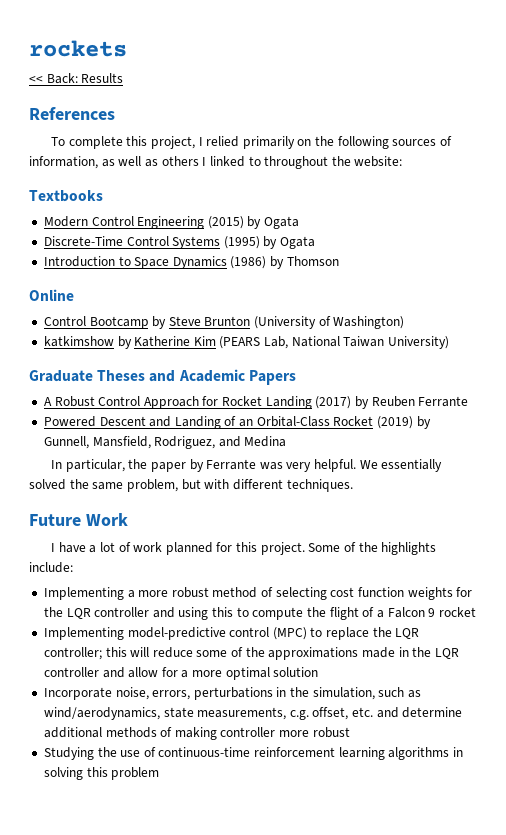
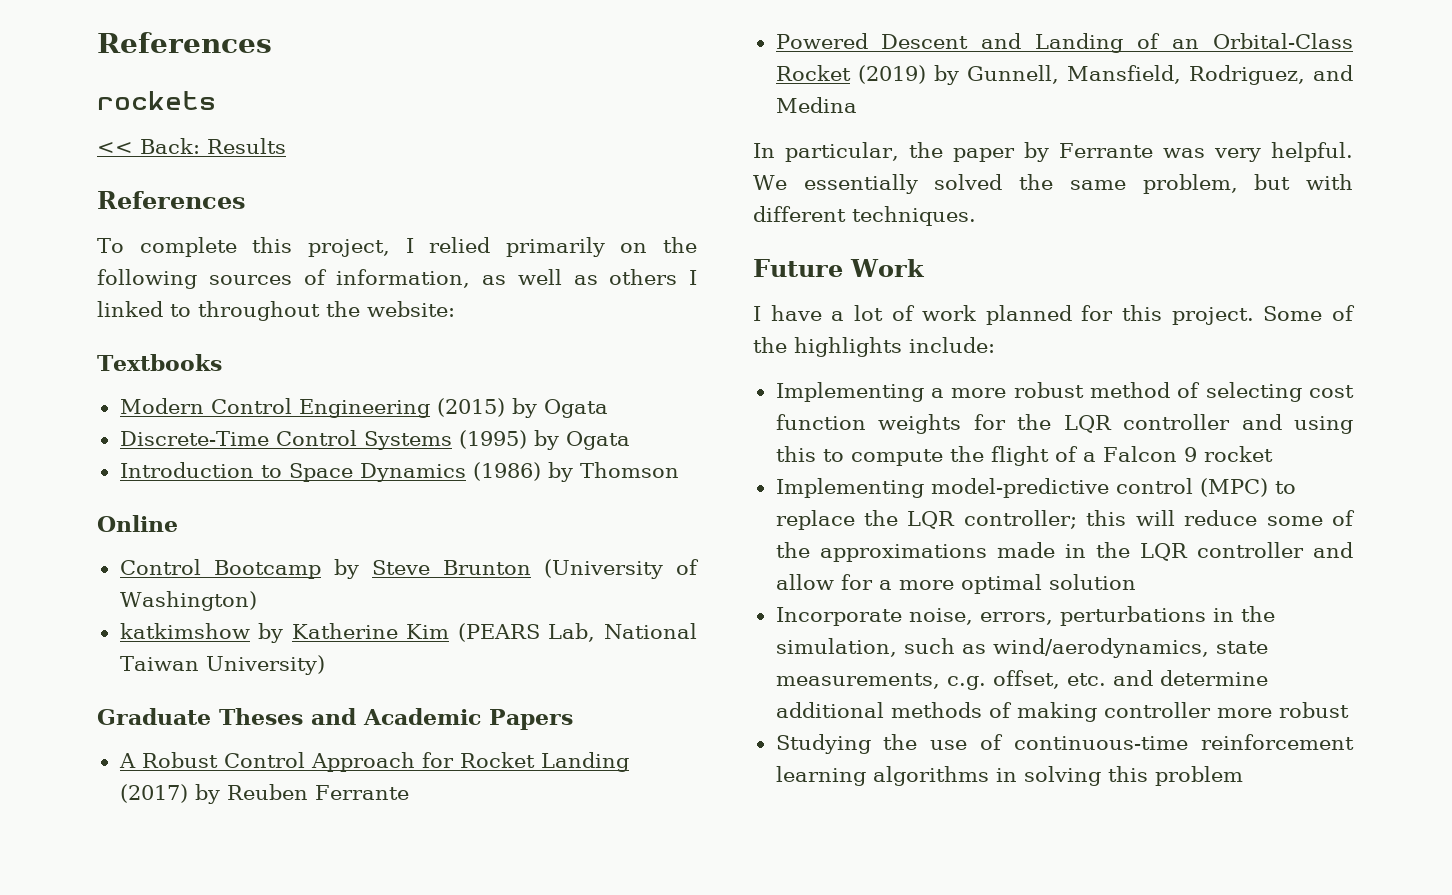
(29, 48) none -> [97,32,272,53] References //

